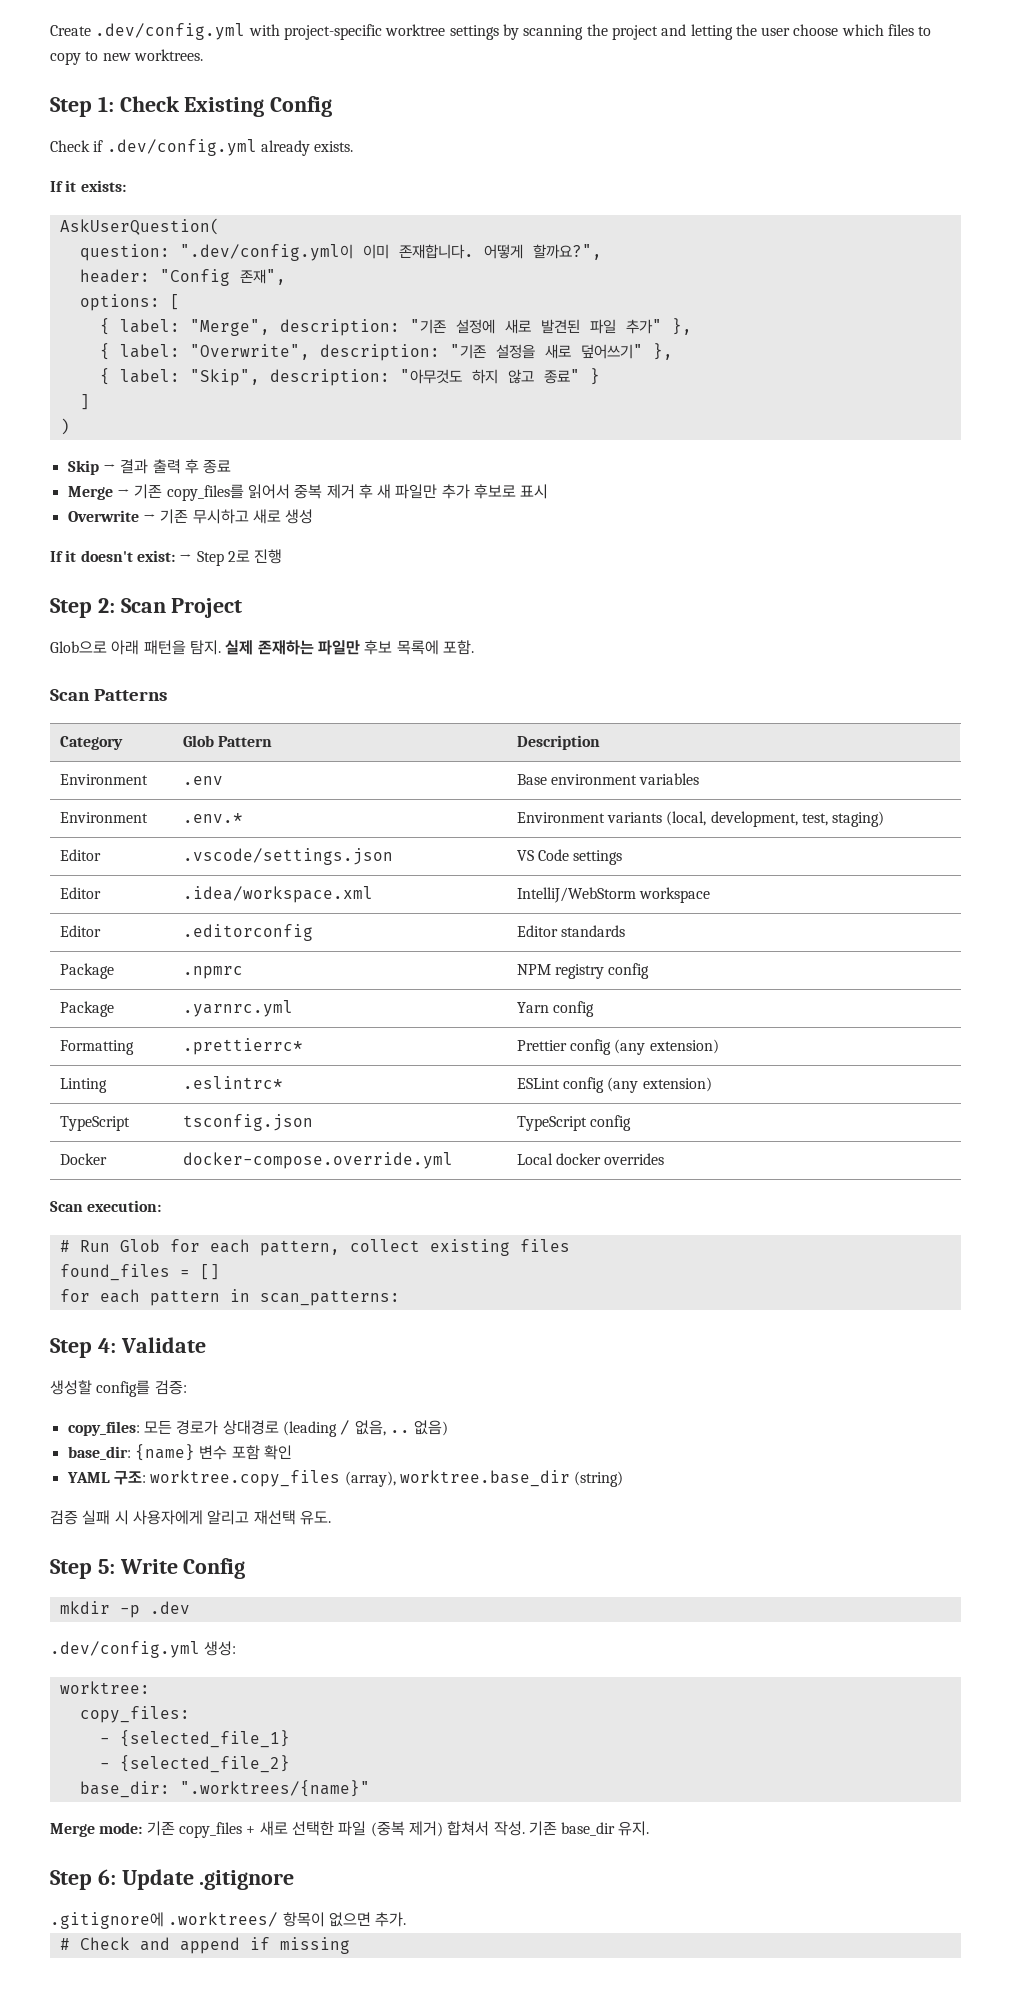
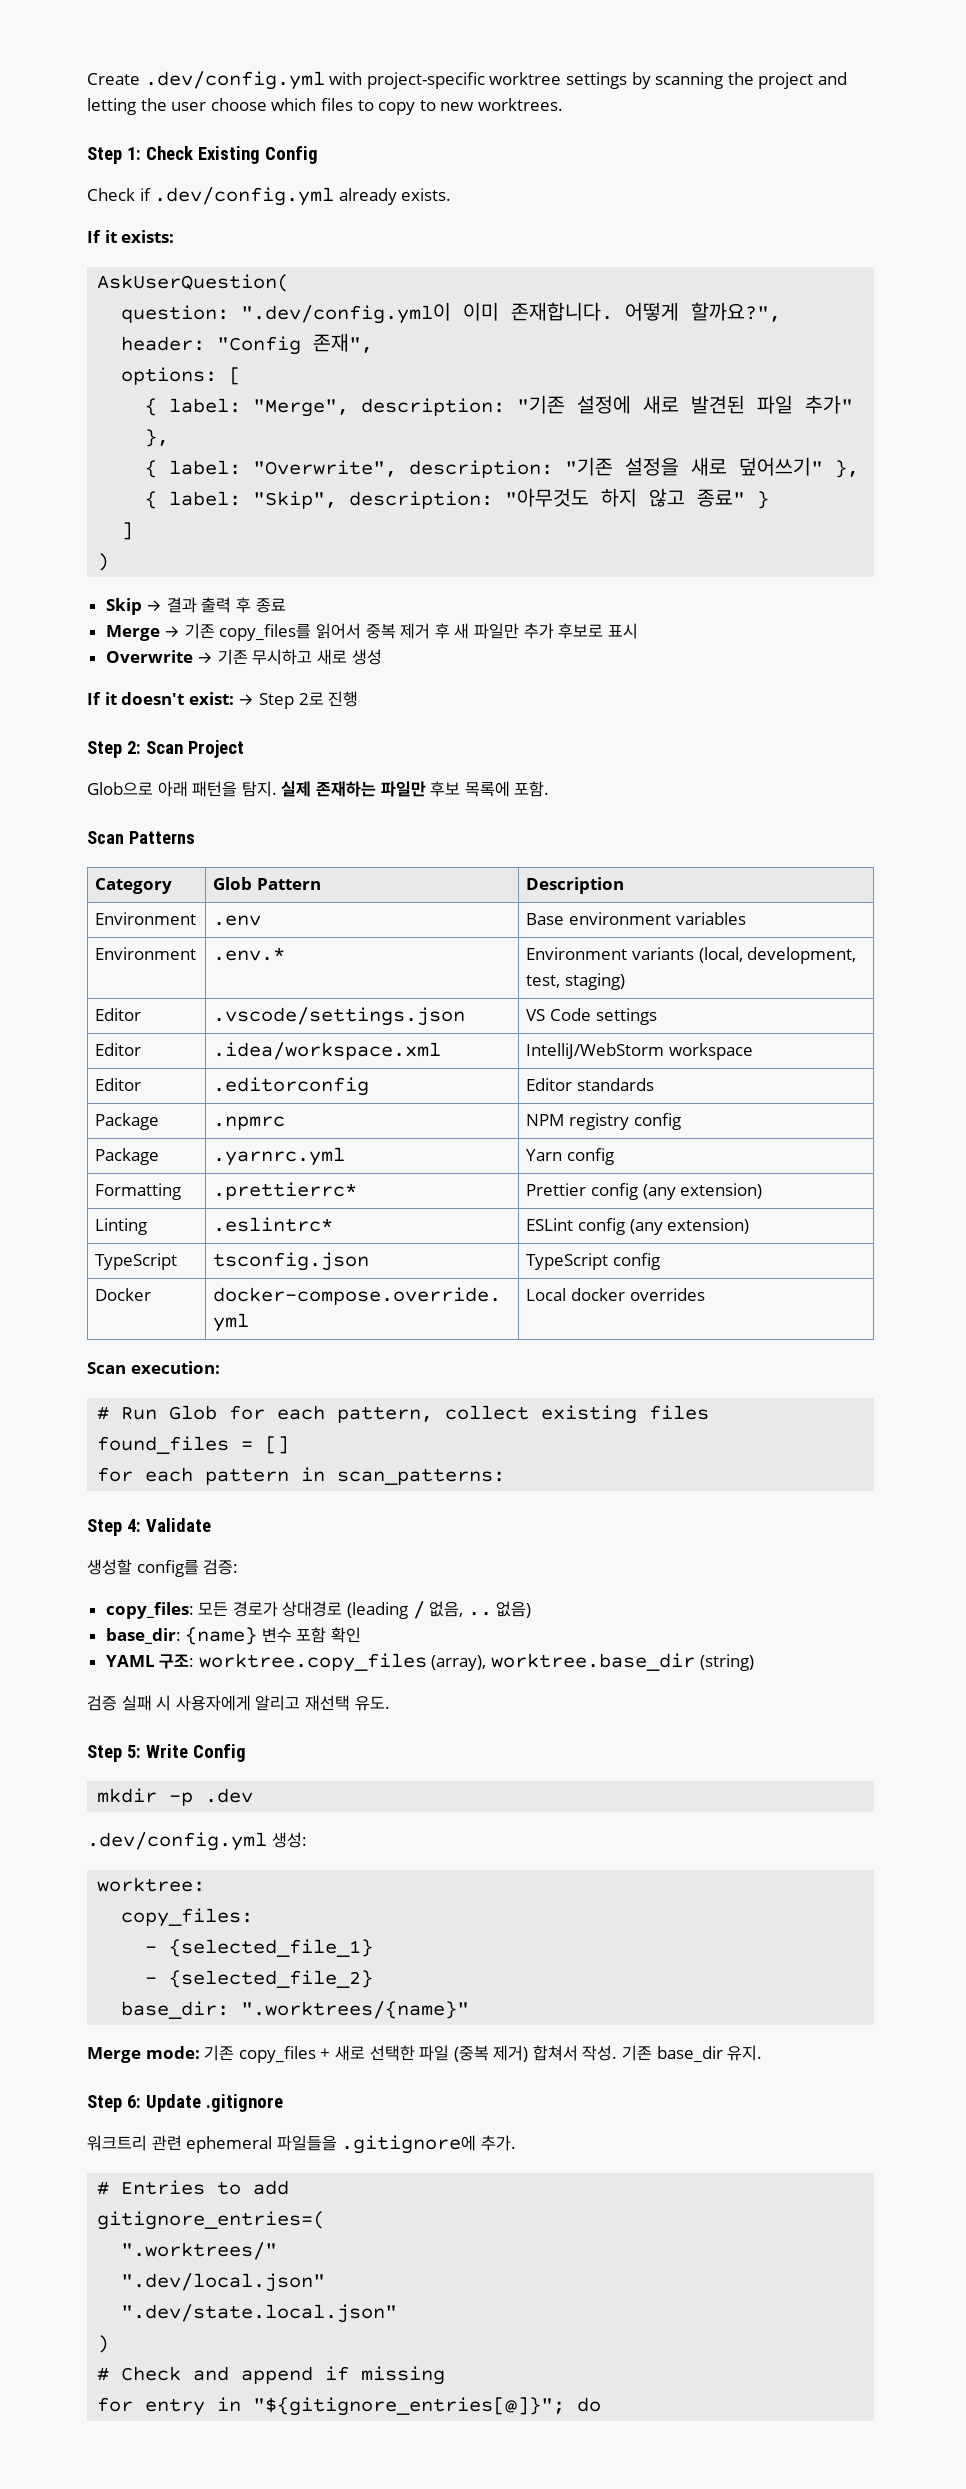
[50,1912,407,1929] .gitignore에 .worktrees/ 항목이 없으면 추가. -> [87,2135,516,2154] [97,2180,290,2195] [97,2211,326,2230] [121,2242,278,2260] [121,2273,326,2292] [121,2304,398,2323] [97,2335,110,2353] 워크트리 관련 ephemeral 파일들을 .gitignore에 추가. // # Entries to add // gitignore_entries=( // ".worktrees/" // ".dev/local.json" // ".dev/state.local.json" // )
(350, 1945) none -> [97,2397,602,2416] // for entry in "${gitignore_entries[@]}"; do

